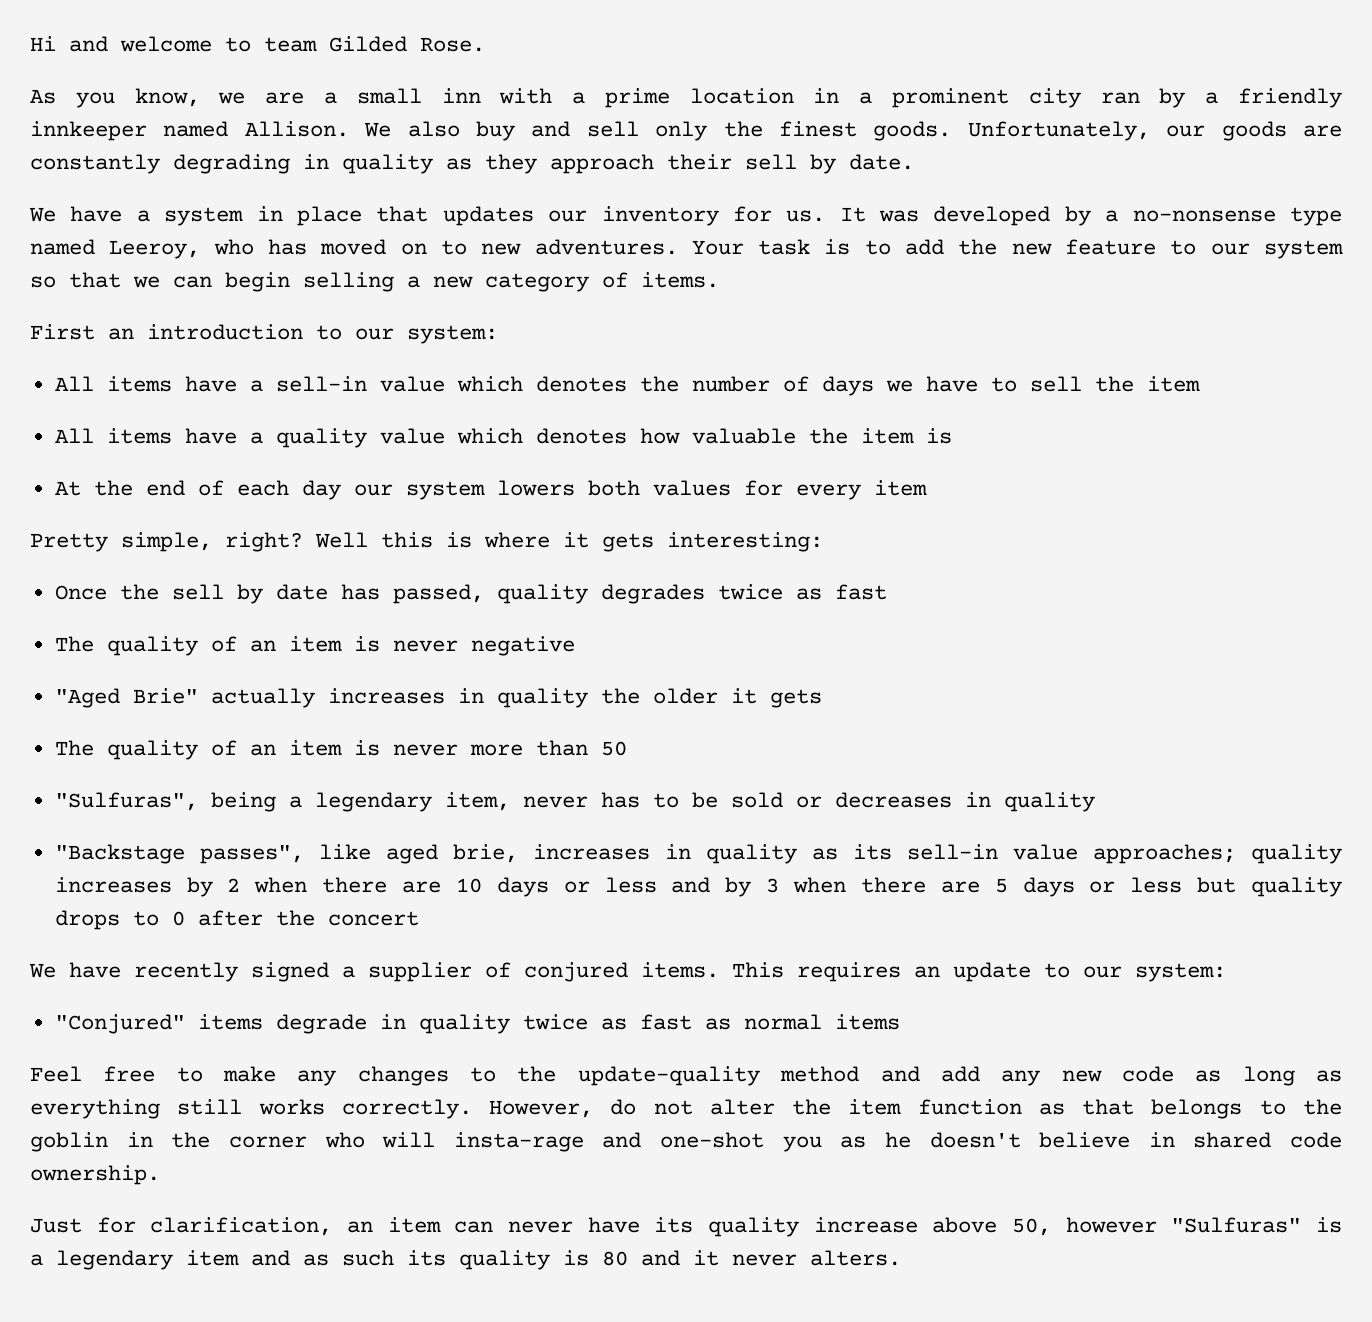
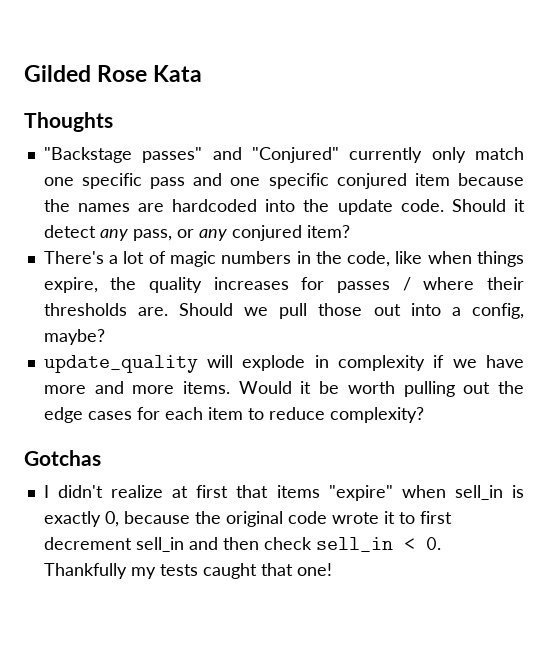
[30,36,485,52] [30,88,1343,108] [30,121,1342,141] [30,154,914,174] [29,206,1343,226] [30,239,1343,259] [30,272,719,292] [30,324,498,344] [54,376,1200,396] [54,428,952,448] [54,480,927,500] [30,532,823,552] [54,584,887,604] [54,636,575,656] [54,688,822,708] [54,740,627,760] [54,792,1095,812] [54,844,1342,864] [54,877,1342,897] [54,910,419,930] [29,962,1226,982] [54,1014,900,1034] [30,1066,1342,1086] [30,1099,1342,1119] [30,1132,1342,1152] [30,1165,160,1185] [30,1217,1342,1237] [30,1250,901,1270] Hi and welcome to team Gilded Rose. // As you know, we are a small inn with a prime location in a prominent city ran by a friendly innkeeper named Allison. We also buy and sell only the finest goods. Unfortunately, our goods are constantly degrading in quality as they approach their sell by date. // We have a system in place that updates our inventory for us. It was developed by a no-nonsense type named Leeroy, who has moved on to new adventures. Your task is to add the new feature to our system so that we can begin selling a new category of items. // First an introduction to our system: // All items have a sell-in value which denotes the number of days we have to sell the item // All items have a quality value which denotes how valuable the item is // At the end of each day our system lowers both values for every item // Pretty simple, right? Well this is where it gets interesting: // Once the sell by date has passed, quality degrades twice as fast // The quality of an item is never negative // "Aged Brie" actually increases in quality the older it gets // The quality of an item is never more than 50 // "Sulfuras", being a legendary item, never has to be sold or decreases in quality // "Backstage passes", like aged brie, increases in quality as its sell-in value approaches; quality increases by 2 when there are 10 days or less and by 3 when there are 5 days or less but quality drops to 0 after the concert // We have recently signed a supplier of conjured items. This requires an update to our system: // "Conjured" items degrade in quality twice as fast as normal items // Feel free to make any changes to the update-quality method and add any new code as long as everything still works correctly. However, do not alter the item function as that belongs to the goblin in the corner who will insta-rage and one-shot you as he doesn't believe in shared code ownership. // Just for clarification, an item can never have its quality increase above 50, however "Sulfuras" is a legendary item and as such its quality is 80 and it never alters. -> [24,65,203,82] [24,112,113,132] [43,147,524,163] [43,173,524,189] [43,199,525,215] [43,225,350,241] [43,251,525,267] [43,277,524,293] [43,303,524,319] [43,329,105,345] [43,355,524,373] [43,381,525,397] [43,407,424,423] [24,450,101,466] [43,485,524,501] [43,511,452,527] [43,537,441,552] [43,563,332,579] Gilded Rose Kata // Thoughts // "Backstage passes" and "Conjured" currently only match one specific pass and one specific conjured item because the names are hardcoded into the update code. Should it detect any pass, or any conjured item? // There's a lot of magic numbers in the code, like when things expire, the quality increases for passes / where their thresholds are. Should we pull those out into a config, maybe? // update_quality will explode in complexity if we have more and more items. Would it be worth pulling out the edge cases for each item to reduce complexity? // Gotchas // I didn't realize at first that items "expire" when sell_in is exactly 0, because the original code wrote it to first decrement sell_in and then check sell_in < 0. Thankfully my tests caught that one!

